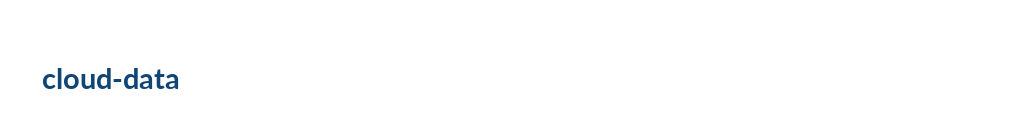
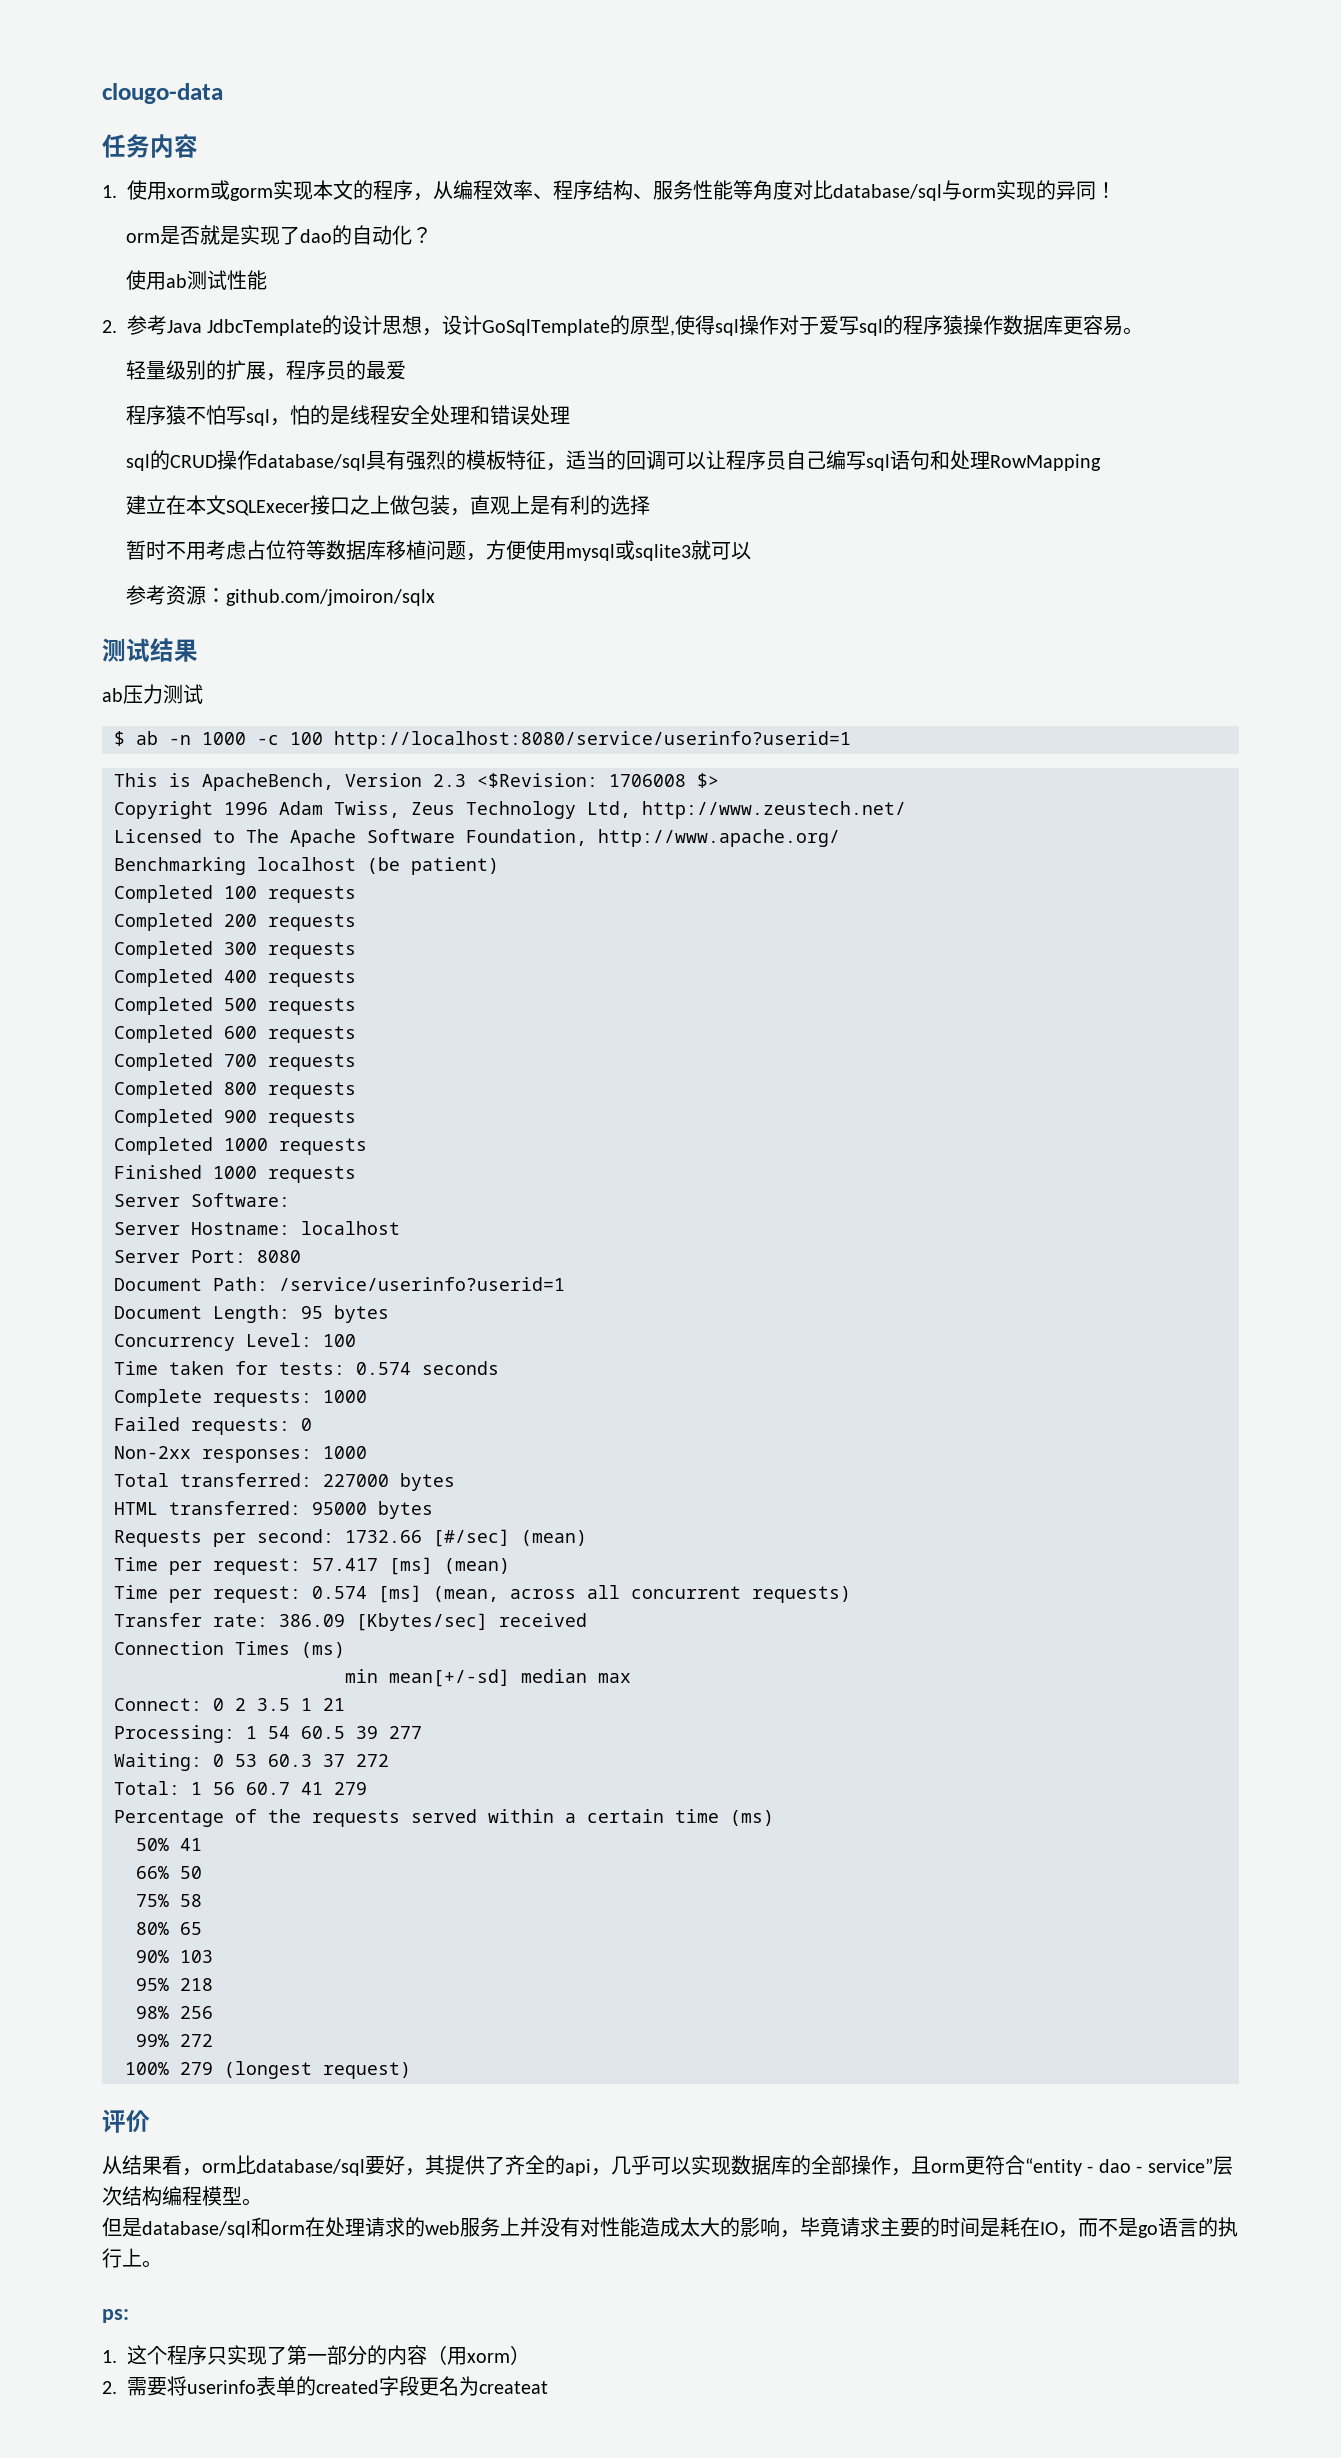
[42,68,180,89] cloud-data -> [102,83,223,104] [102,134,198,158] [102,180,1116,201] [125,225,432,245] [125,270,267,290] [102,315,1144,336] [125,360,406,381] [125,405,570,426] [125,450,1101,471] [125,495,650,516] [125,540,751,561] [125,585,435,606] [102,638,198,662] [102,684,203,704] [114,731,851,749] [114,773,719,791] [114,801,906,819] [114,829,840,847] [114,857,499,875] [114,885,356,903] [114,913,356,931] [114,941,356,959] [114,969,356,987] [114,997,356,1015] [114,1025,356,1043] [114,1053,356,1071] [114,1081,356,1099] [114,1109,356,1127] [114,1137,367,1155] [114,1165,356,1183] [114,1193,290,1207] [114,1221,400,1235] [114,1250,301,1263] [114,1277,565,1291] [114,1305,389,1323] [114,1333,356,1351] [114,1361,499,1375] [114,1389,367,1407] [114,1417,312,1435] [114,1446,367,1463] [114,1473,455,1491] [114,1501,433,1519] [114,1529,587,1547] [114,1557,510,1575] [114,1585,851,1603] [114,1613,587,1631] [114,1641,345,1658] [345,1669,631,1687] [114,1698,345,1711] [114,1725,422,1743] [114,1753,389,1771] [114,1781,367,1795] [114,1809,774,1827] [136,1838,202,1851] [136,1866,202,1879] [136,1894,202,1907] [136,1922,202,1935] [136,1950,213,1963] [136,1978,213,1991] [136,2006,213,2019] [136,2034,213,2047] [125,2061,411,2079] [102,2109,150,2133] [102,2155,1233,2176] [102,2186,262,2206] [102,2217,1238,2238] [102,2248,162,2268] [102,2309,129,2323] [102,2345,530,2365] [102,2376,548,2396] clougo-data // 任务内容 // 1.使用xorm或gorm实现本文的程序，从编程效率、程序结构、服务性能等角度对比database/sql与orm实现的异同！ // orm是否就是实现了dao的自动化？ // 使用ab测试性能 // 2.参考Java JdbcTemplate的设计思想，设计GoSqlTemplate的原型,使得sql操作对于爱写sql的程序猿操作数据库更容易。 // 轻量级别的扩展，程序员的最爱 // 程序猿不怕写sql，怕的是线程安全处理和错误处理 // sql的CRUD操作database/sql具有强烈的模板特征，适当的回调可以让程序员自己编写sql语句和处理RowMapping // 建立在本文SQLExecer接口之上做包装，直观上是有利的选择 // 暂时不用考虑占位符等数据库移植问题，方便使用mysql或sqlite3就可以 // 参考资源：github.com/jmoiron/sqlx // 测试结果 // ab压力测试 // $ ab -n 1000 -c 100 http://localhost:8080/service/userinfo?userid=1 // This is ApacheBench, Version 2.3 <$Revision: 1706008 $> // Copyright 1996 Adam Twiss, Zeus Technology Ltd, http://www.zeustech.net/ // Licensed to The Apache Software Foundation, http://www.apache.org/ // Benchmarking localhost (be patient) // Completed 100 requests // Completed 200 requests // Completed 300 requests // Completed 400 requests // Completed 500 requests // Completed 600 requests // Completed 700 requests // Completed 800 requests // Completed 900 requests // Completed 1000 requests // Finished 1000 requests // Server Software: // Server Hostname: localhost // Server Port: 8080 // Document Path: /service/userinfo?userid=1 // Document Length: 95 bytes // Concurrency Level: 100 // Time taken for tests: 0.574 seconds // Complete requests: 1000 // Failed requests: 0 // Non-2xx responses: 1000 // Total transferred: 227000 bytes // HTML transferred: 95000 bytes // Requests per second: 1732.66 [#/sec] (mean) // Time per request: 57.417 [ms] (mean) // Time per request: 0.574 [ms] (mean, across all concurrent requests) // Transfer rate: 386.09 [Kbytes/sec] received // Connection Times (ms) // min mean[+/-sd] median max // Connect: 0 2 3.5 1 21 // Processing: 1 54 60.5 39 277 // Waiting: 0 53 60.3 37 272 // Total: 1 56 60.7 41 279 // Percentage of the requests served within a certain time (ms) // 50% 41 // 66% 50 // 75% 58 // 80% 65 // 90% 103 // 95% 218 // 98% 256 // 99% 272 // 100% 279 (longest request) // 评价 // 从结果看，orm比database/sql要好，其提供了齐全的api，几乎可以实现数据库的全部操作，且orm更符合“entity - dao - service”层次结构编程模型。 // 但是database/sql和orm在处理请求的web服务上并没有对性能造成太大的影响，毕竟请求主要的时间是耗在IO，而不是go语言的执行上。 // ps: // 1.这个程序只实现了第一部分的内容（用xorm） // 2.需要将userinfo表单的created字段更名为createat

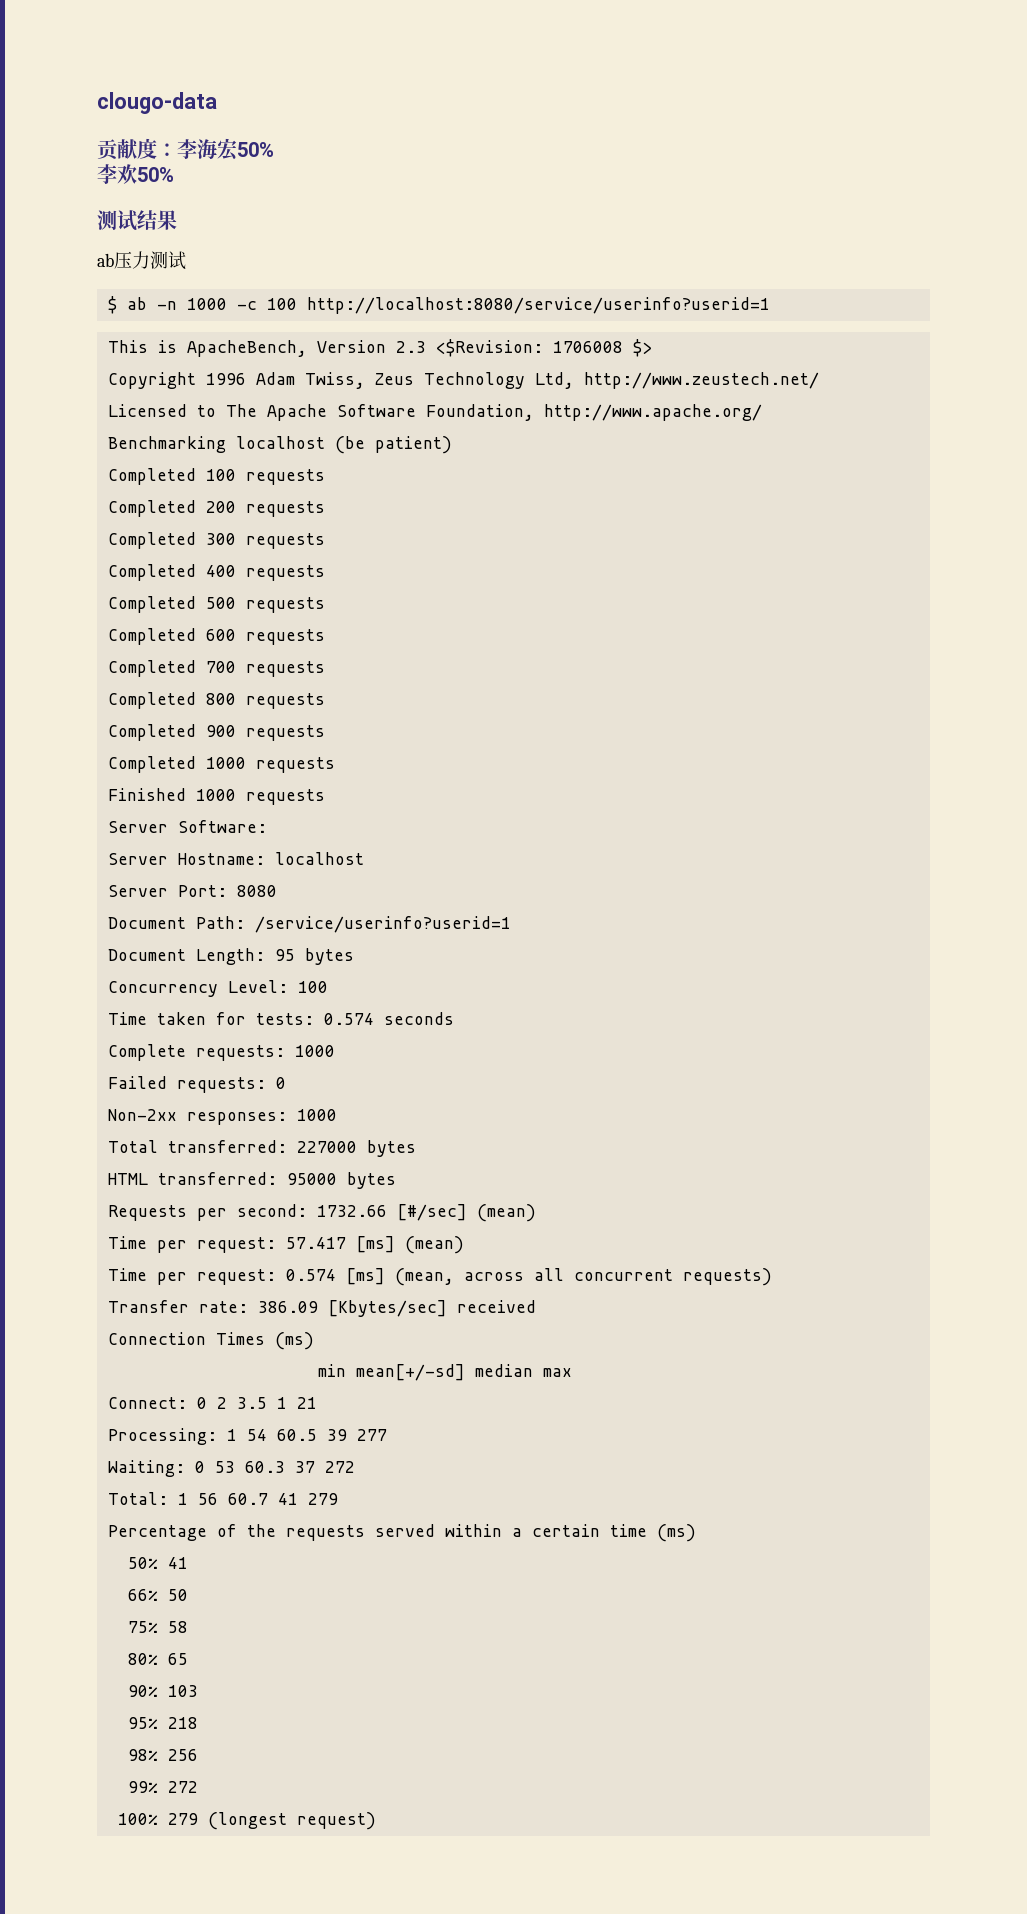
[102,134,198,158] [102,180,1116,201] [125,225,432,245] [125,270,267,290] [102,315,1144,336] [125,360,406,381] [125,405,570,426] [125,450,1101,471] [125,495,650,516] [125,540,751,561] [125,585,435,606] 任务内容 // 1.使用xorm或gorm实现本文的程序，从编程效率、程序结构、服务性能等角度对比database/sql与orm实现的异同！ // orm是否就是实现了dao的自动化？ // 使用ab测试性能 // 2.参考Java JdbcTemplate的设计思想，设计GoSqlTemplate的原型,使得sql操作对于爱写sql的程序猿操作数据库更容易。 // 轻量级别的扩展，程序员的最爱 // 程序猿不怕写sql，怕的是线程安全处理和错误处理 // sql的CRUD操作database/sql具有强烈的模板特征，适当的回调可以让程序员自己编写sql语句和处理RowMapping // 建立在本文SQLExecer接口之上做包装，直观上是有利的选择 // 暂时不用考虑占位符等数据库移植问题，方便使用mysql或sqlite3就可以 // 参考资源：github.com/jmoiron/sqlx -> [97,138,274,161] [97,164,174,184] 贡献度：李海宏50% // 李欢50%
[102,2109,150,2133] [102,2155,1233,2176] [102,2186,262,2206] [102,2217,1238,2238] [102,2248,162,2268] [102,2309,129,2323] [102,2345,530,2365] [102,2376,548,2396] // 评价 // 从结果看，orm比database/sql要好，其提供了齐全的api，几乎可以实现数据库的全部操作，且orm更符合“entity - dao - service”层次结构编程模型。 // 但是database/sql和orm在处理请求的web服务上并没有对性能造成太大的影响，毕竟请求主要的时间是耗在IO，而不是go语言的执行上。 // ps: // 1.这个程序只实现了第一部分的内容（用xorm） // 2.需要将userinfo表单的created字段更名为createat -> (376, 1821) none

